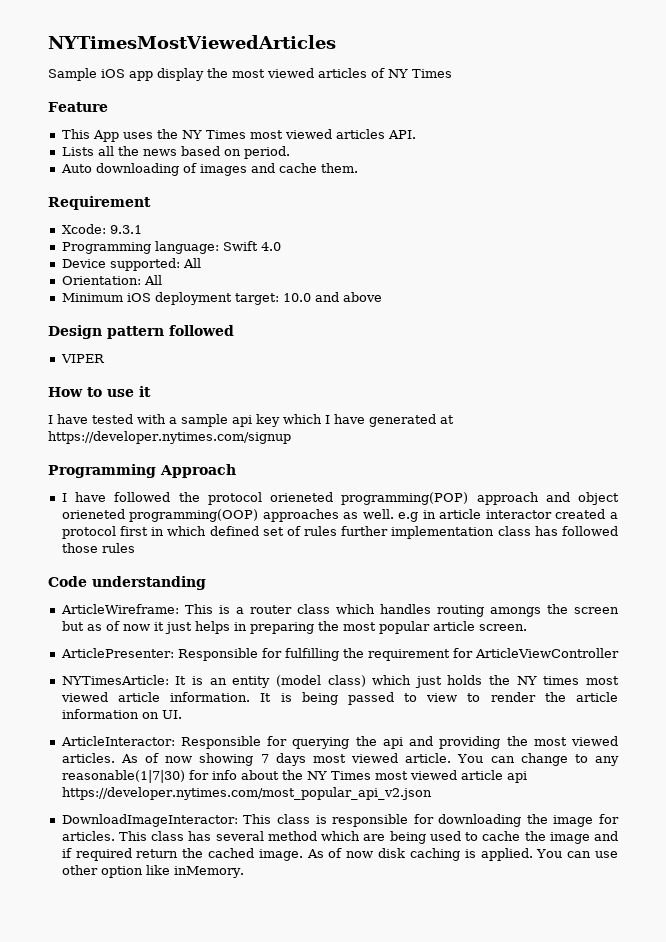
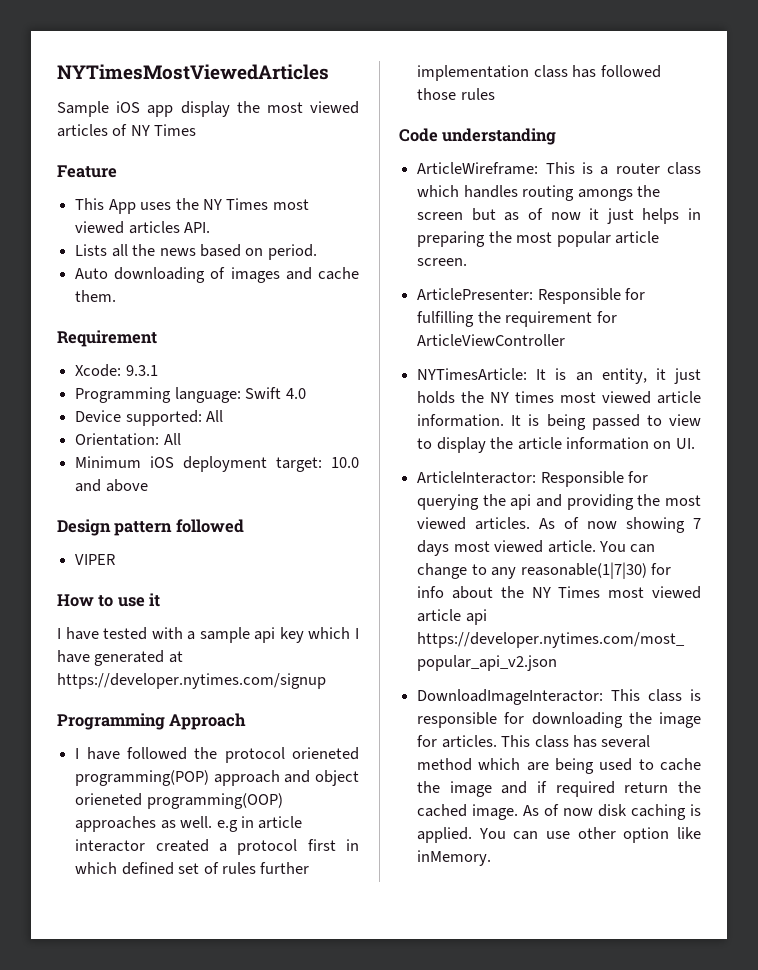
[232,675,412,688] entity (model class) which -> [601,368,666,384] entity, it
[490,692,536,702] render -> [436,437,486,453] display

